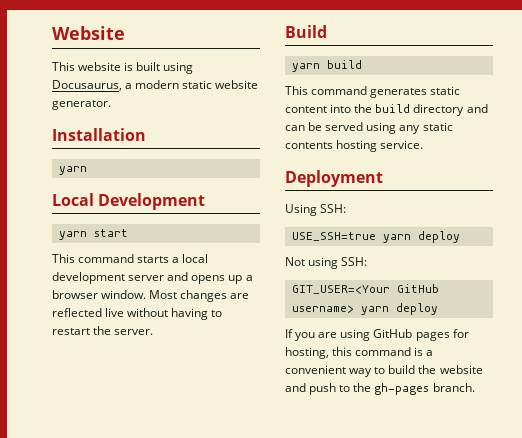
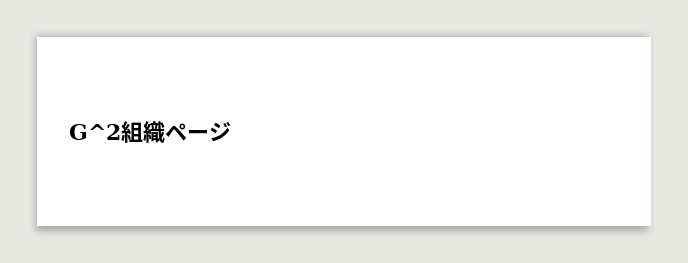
[52,26,125,40] [52,62,194,74] [52,80,259,91] [52,100,111,110] [52,128,146,141] [58,166,87,175] [52,193,206,210] [58,229,128,240] [52,254,209,263] [52,272,253,284] [52,290,250,302] [52,308,223,320] [52,326,154,335] [285,25,327,38] [291,60,362,72] [285,86,461,98] [285,104,488,116] [285,122,453,134] [285,140,424,152] [285,170,383,187] [285,204,347,216] [291,231,460,243] [285,257,368,269] [291,284,439,294] [291,303,438,315] [285,329,469,341] [285,347,434,359] [285,365,483,377] [285,383,475,395] Website // This website is built using Docusaurus, a modern static website generator. // Installation // yarn // Local Development // yarn start // This command starts a local development server and opens up a browser window. Most changes are reflected live without having to restart the server. // Build // yarn build // This command generates static content into the build directory and can be served using any static contents hosting service. // Deployment // Using SSH: // USE_SSH=true yarn deploy // Not using SSH: // GIT_USER=<Your GitHub username> yarn deploy // If you are using GitHub pages for hosting, this command is a convenient way to build the website and push to the gh-pages branch. -> [69,121,231,143] G^2組織ページ

